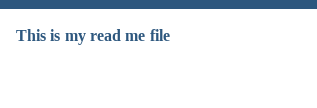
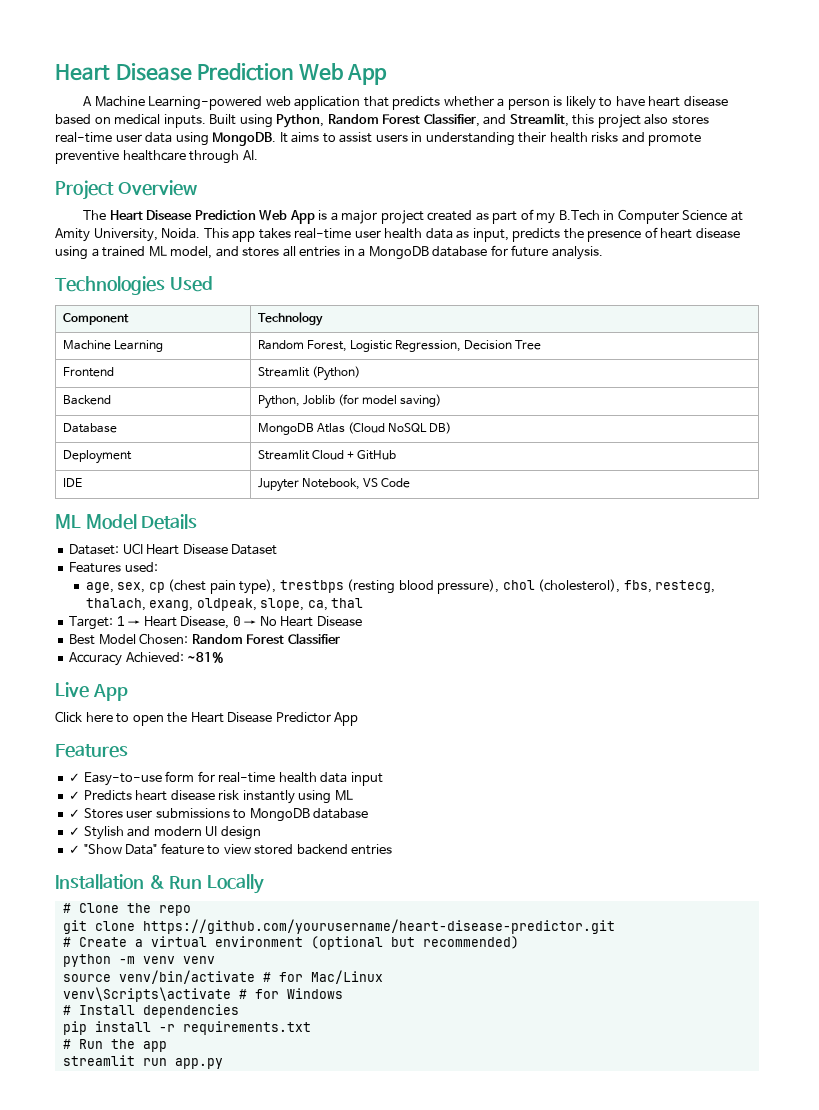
[16,29,170,45] This is my read me file -> [55,63,388,85] [83,96,728,110] [55,113,709,128] [55,132,702,146] [55,150,258,164] [55,180,197,200] [83,209,743,224] [55,227,740,242] [55,245,603,260] [55,276,213,295] [62,313,129,325] [257,312,323,326] [62,340,163,352] [257,340,542,352] [62,367,114,377] [257,366,360,381] [62,395,111,405] [257,394,442,409] [62,423,117,433] [257,422,452,435] [62,450,132,464] [257,450,397,460] [62,478,82,487] [257,478,411,492] [55,514,198,530] [69,543,278,555] [69,562,158,573] [85,579,716,594] [85,598,364,611] [69,616,362,630] [69,633,340,645] [69,652,225,666] [55,682,128,701] [55,711,359,726] [55,744,128,758] [69,771,383,786] [69,790,353,804] [69,808,369,822] [69,826,261,840] [69,843,393,855] [55,874,265,894] [62,903,191,916] [62,919,615,934] [62,936,519,950] [62,954,215,967] [62,970,383,984] [62,987,343,1002] [62,1004,239,1018] [62,1021,311,1035] [62,1039,167,1052] [62,1055,223,1069] Heart Disease Prediction Web App // A Machine Learning-powered web application that predicts whether a person is likely to have heart disease based on medical inputs. Built using Python, Random Forest Classifier, and Streamlit, this project also stores real-time user data using MongoDB. It aims to assist users in understanding their health risks and promote preventive healthcare through AI. // Project Overview // The Heart Disease Prediction Web App is a major project created as part of my B.Tech in Computer Science at Amity University, Noida. This app takes real-time user health data as input, predicts the presence of heart disease using a trained ML model, and stores all entries in a MongoDB database for future analysis. // Technologies Used // Component | Technology // Machine Learning | Random Forest, Logistic Regression, Decision Tree // Frontend | Streamlit (Python) // Backend | Python, Joblib (for model saving) // Database | MongoDB Atlas (Cloud NoSQL DB) // Deployment | Streamlit Cloud + GitHub // IDE | Jupyter Notebook, VS Code // ML Model Details // Dataset: UCI Heart Disease Dataset // Features used: // age, sex, cp (chest pain type), trestbps (resting blood pressure), chol (cholesterol), fbs, restecg, thalach, exang, oldpeak, slope, ca, thal // Target: 1 → Heart Disease, 0 → No Heart Disease // Best Model Chosen: Random Forest Classifier // Accuracy Achieved: ~81% // Live App // Click here to open the Heart Disease Predictor App // Features // ✓ Easy-to-use form for real-time health data input // ✓ Predicts heart disease risk instantly using ML // ✓ Stores user submissions to MongoDB database // ✓ Stylish and modern UI design // ✓ "Show Data" feature to view stored backend entries // Installation & Run Locally // # Clone the repo // git clone https://github.com/yourusername/heart-disease-predictor.git // # Create a virtual environment (optional but recommended) // python -m venv venv // source venv/bin/activate # for Mac/Linux // venv\Scripts\activate # for Windows // # Install dependencies // pip install -r requirements.txt // # Run the app // streamlit run app.py

